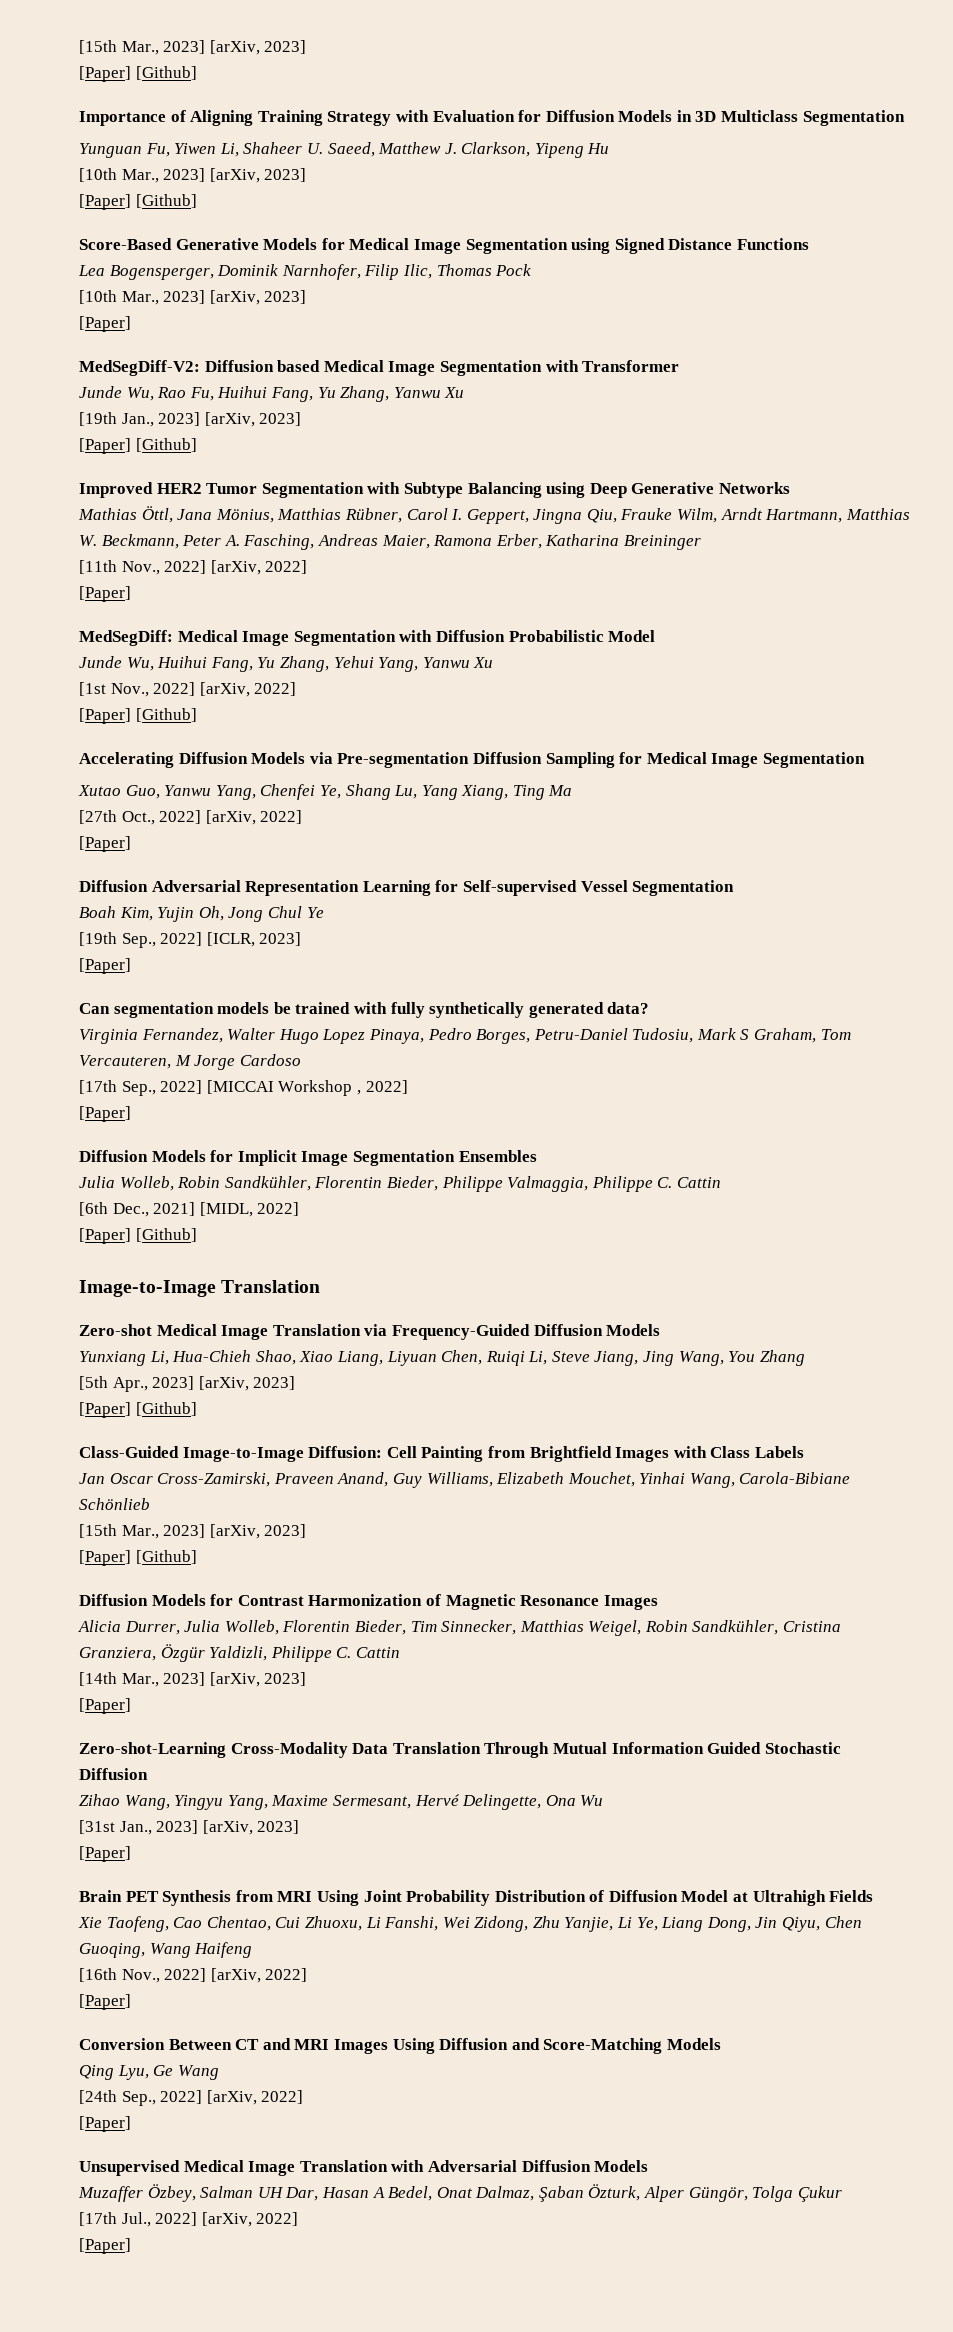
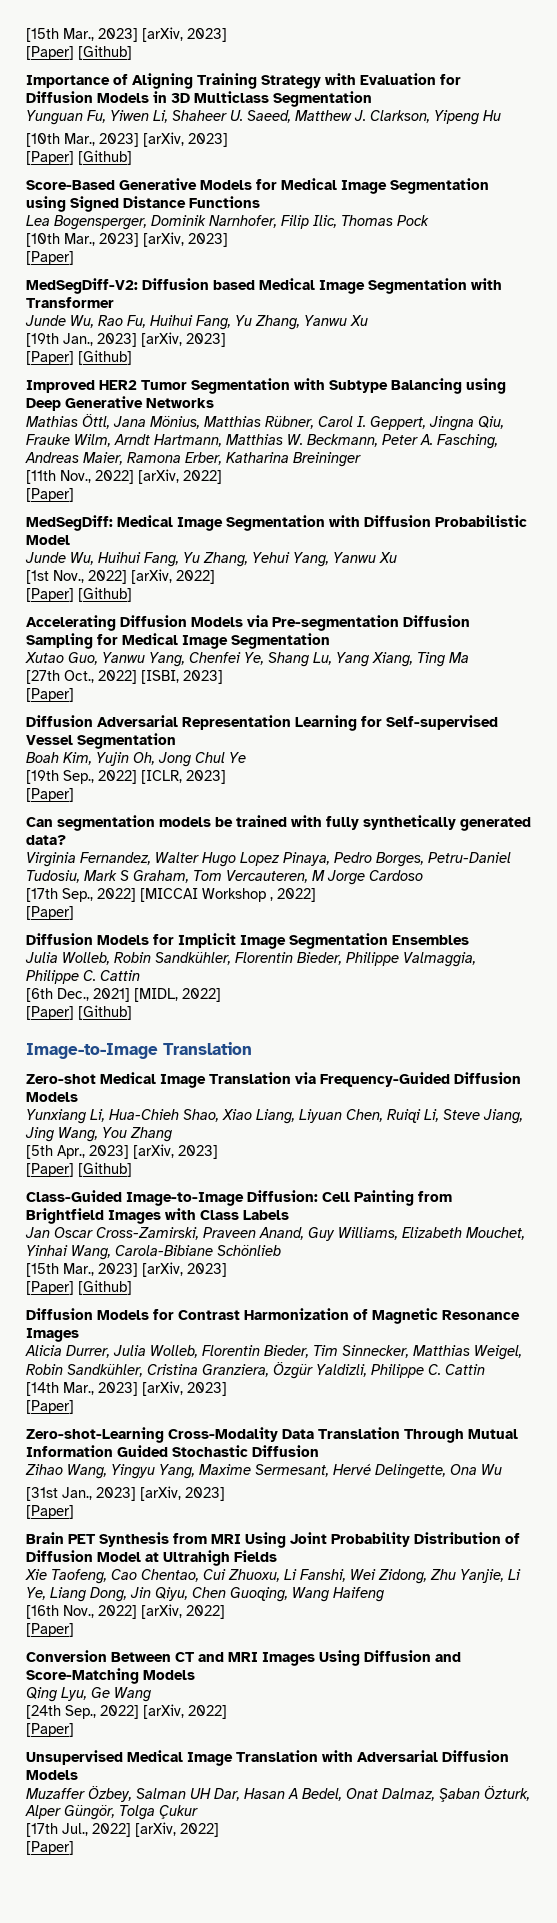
[205,810,303,825] [arXiv, 2022] -> [141,670,223,684] [ISBI, 2023]

